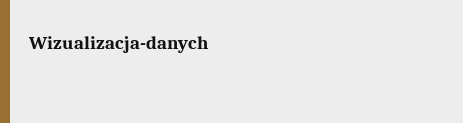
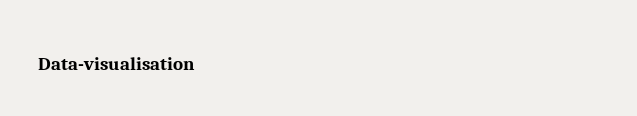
[28,36,209,53] Wizualizacja-danych -> [38,57,195,70] Data-visualisation

